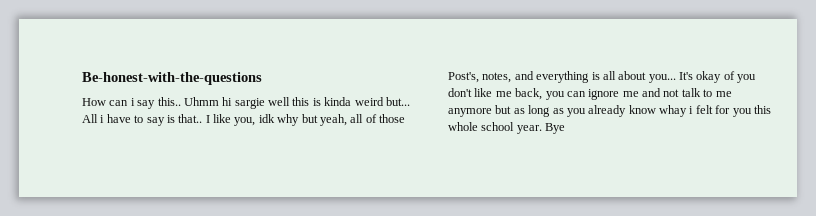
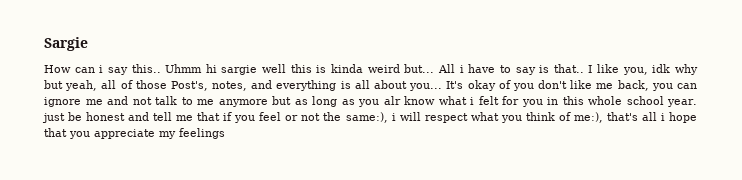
[82,72,262,85] Be-honest-with-the-questions -> [44,37,88,51] Sargie
[588,105,687,117] already know whay -> [383,96,467,105] alr know what
(752, 112) none -> [547,97,559,105] in
[545,123,566,134] Bye -> [42,112,697,123] [44,128,225,139] just be honest and tell me that if you feel or not the same:), i will respect what you think of me:), that's all i hope that you appreciate my feelings

